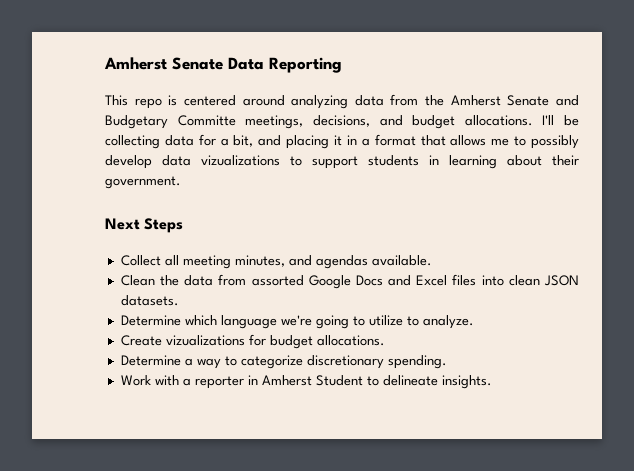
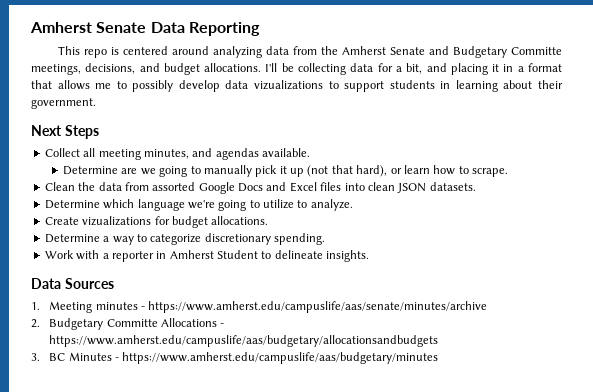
(432, 260) none -> [62,165,508,177] // Determine are we going to manually pick it up (not that hard), or learn how to scrape.
(492, 382) none -> [31,278,114,289] [31,301,488,313] [31,318,225,330] [49,335,439,347] [31,352,439,364] // Data Sources // 1. Meeting minutes - https://www.amherst.edu/campuslife/aas/senate/minutes/archive // 2. Budgetary Committe Allocations - https://www.amherst.edu/campuslife/aas/budgetary/allocationsandbudgets // 3. BC Minutes - https://www.amherst.edu/campuslife/aas/budgetary/minutes

